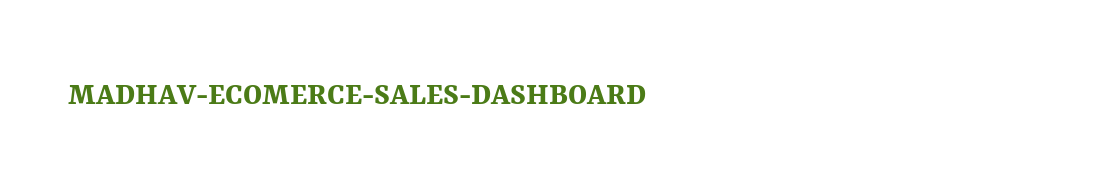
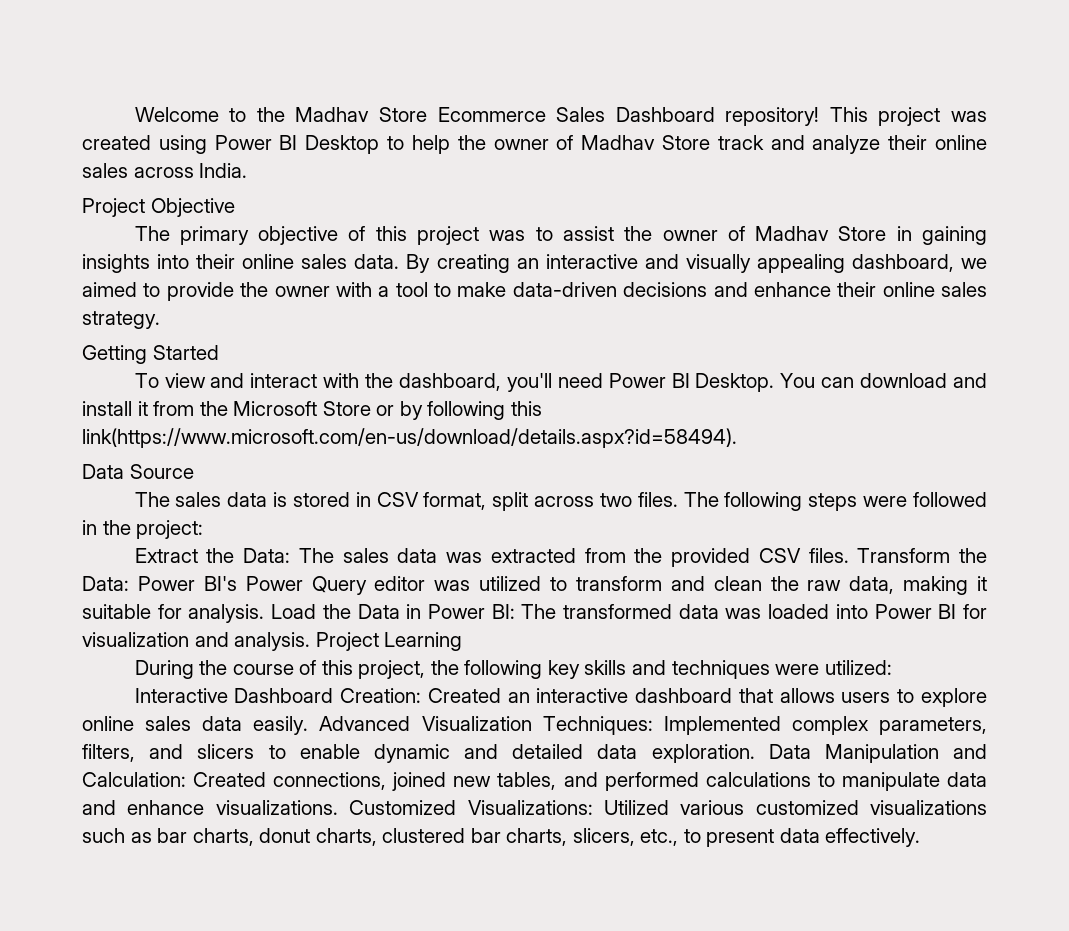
[68,85,646,104] MADHAV-ECOMERCE-SALES-DASHBOARD -> [134,107,988,126] [82,135,987,154] [82,163,248,178] [82,198,235,217] [134,226,988,245] [82,254,987,273] [82,282,987,301] [82,311,160,329] [82,345,219,364] [134,373,987,392] [82,401,542,420] [82,428,737,448] [82,464,194,479] [134,492,987,511] [82,520,204,539] [134,548,988,567] [82,576,987,595] [82,604,988,623] [82,632,463,651] [134,660,892,679] [134,688,987,707] [82,716,987,735] [82,744,987,763] [82,772,988,791] [82,800,987,815] [82,828,921,847] Welcome to the Madhav Store Ecommerce Sales Dashboard repository! This project was created using Power BI Desktop to help the owner of Madhav Store track and analyze their online sales across India. // Project Objective // The primary objective of this project was to assist the owner of Madhav Store in gaining insights into their online sales data. By creating an interactive and visually appealing dashboard, we aimed to provide the owner with a tool to make data-driven decisions and enhance their online sales strategy. // Getting Started // To view and interact with the dashboard, you'll need Power BI Desktop. You can download and install it from the Microsoft Store or by following this link(https://www.microsoft.com/en-us/download/details.aspx?id=58494). // Data Source // The sales data is stored in CSV format, split across two files. The following steps were followed in the project: // Extract the Data: The sales data was extracted from the provided CSV files. Transform the Data: Power BI's Power Query editor was utilized to transform and clean the raw data, making it suitable for analysis. Load the Data in Power BI: The transformed data was loaded into Power BI for visualization and analysis. Project Learning // During the course of this project, the following key skills and techniques were utilized: // Interactive Dashboard Creation: Created an interactive dashboard that allows users to explore online sales data easily. Advanced Visualization Techniques: Implemented complex parameters, filters, and slicers to enable dynamic and detailed data exploration. Data Manipulation and Calculation: Created connections, joined new tables, and performed calculations to manipulate data and enhance visualizations. Customized Visualizations: Utilized various customized visualizations such as bar charts, donut charts, clustered bar charts, slicers, etc., to present data effectively.

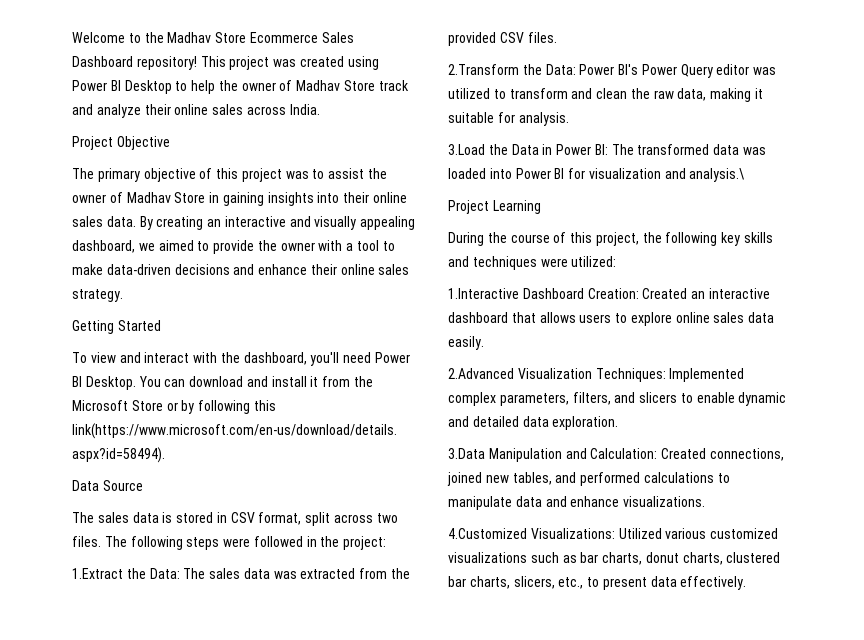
[134,548,198,563] Extract -> [72,568,123,579] 1.Extract
[857,548,951,563] Transform -> [448,64,519,75] // 2.Transform
[271,604,317,619] Load -> [448,144,485,155] // 3.Load
[234,632,311,651] analysis. -> [689,168,745,182] analysis.\ //
[134,688,228,703] Interactive -> [448,288,519,299] 1.Interactive
[319,716,411,731] Advanced -> [448,368,514,379] // 2.Advanced
[768,744,811,759] Data -> [448,448,485,459] // 3.Data
[349,800,457,815] Customized -> [448,528,527,539] // 4.Customized

